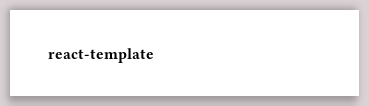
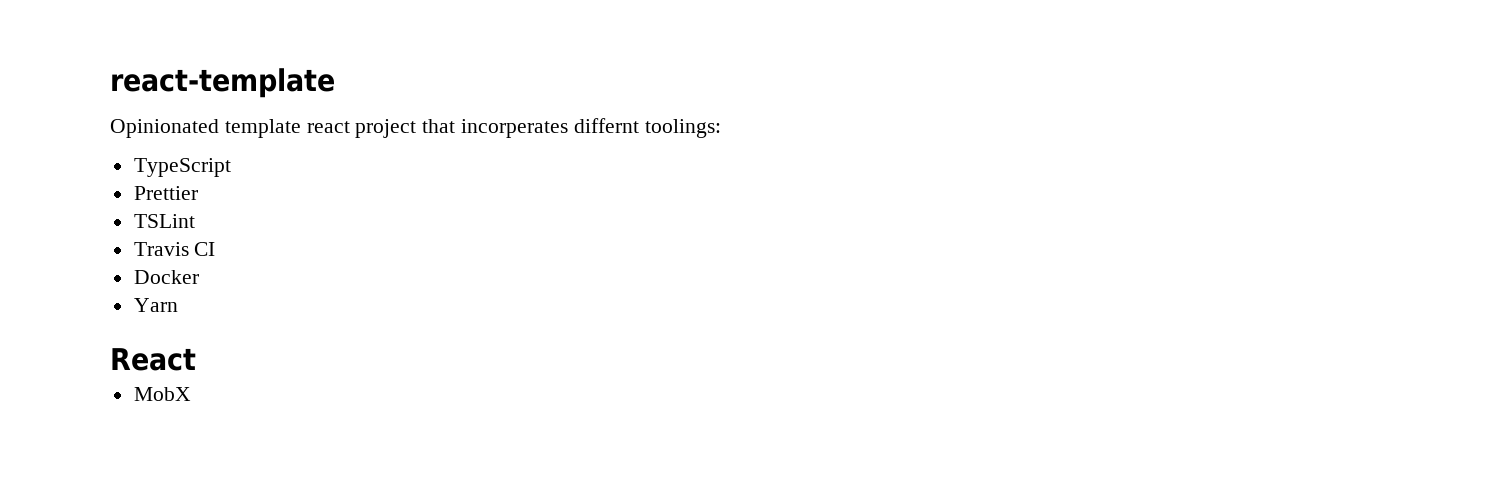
(154, 55) none -> [110,118,721,138] [133,158,231,177] [133,186,198,200] [133,214,195,228] [133,242,216,256] [133,270,199,284] [133,298,178,312] [110,348,196,371] [133,387,191,401] // Opinionated template react project that incorperates differnt toolings: // TypeScript // Prettier // TSLint // Travis CI // Docker // Yarn // React // MobX

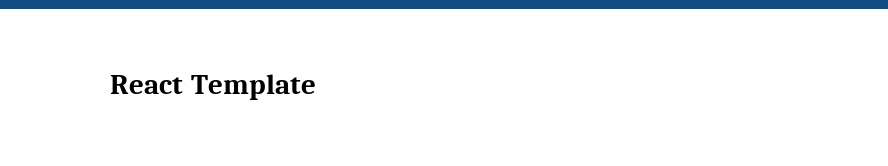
[110,68,335,98] [110,118,721,138] [133,158,231,177] [133,186,198,200] [133,214,195,228] [133,242,216,256] [133,270,199,284] [133,298,178,312] react-template // Opinionated template react project that incorperates differnt toolings: // TypeScript // Prettier // TSLint // Travis CI // Docker // Yarn // -> (110, 84) none
[133,387,191,401] // MobX -> [190,74,316,100] Template

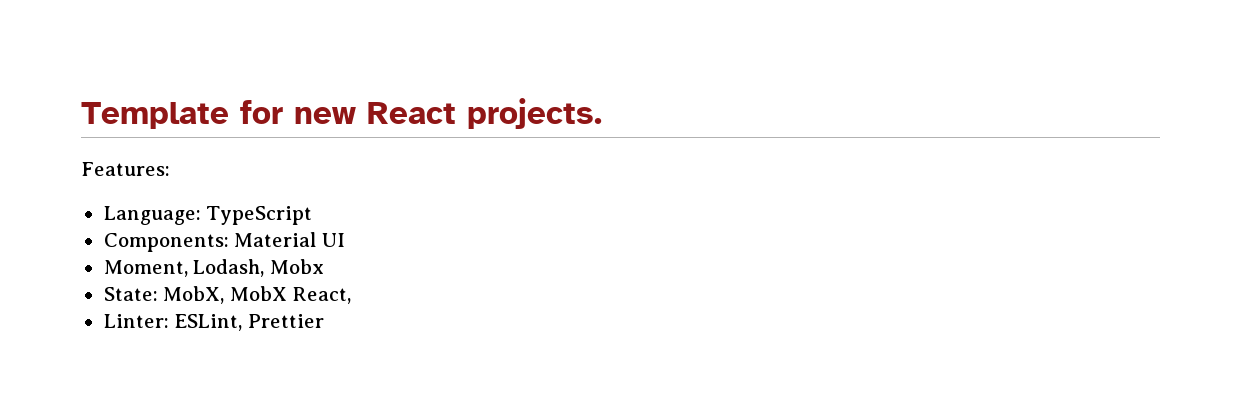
[110,74,316,100] React Template -> [81,98,602,129] [81,162,170,176] [103,206,313,225] [103,232,345,252] [103,259,324,277] [103,286,352,304] [103,314,324,331] Template for new React projects. // Features: // Language: TypeScript // Components: Material UI // Moment, Lodash, Mobx // State: MobX, MobX React, // Linter: ESLint, Prettier

